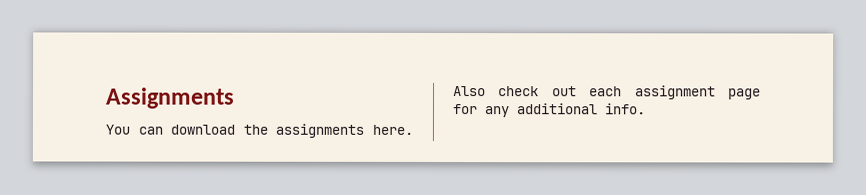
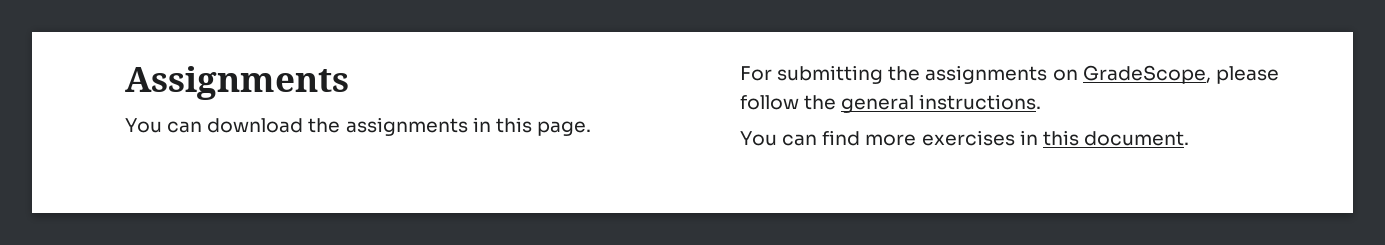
[372,124,413,135] [453,85,761,100] [452,103,645,118] here. Also check out each assignment page for any additional info. -> [472,117,591,136] [740,65,1279,84] [740,94,1042,113] [740,130,1189,146] in this page. // For submitting the assignments on GradeScope, please follow the general instructions. // You can find more exercises in this document.

